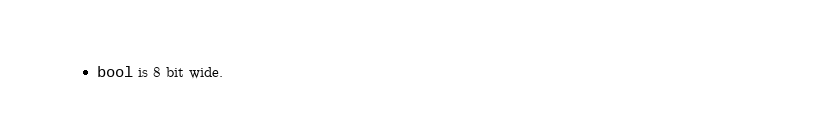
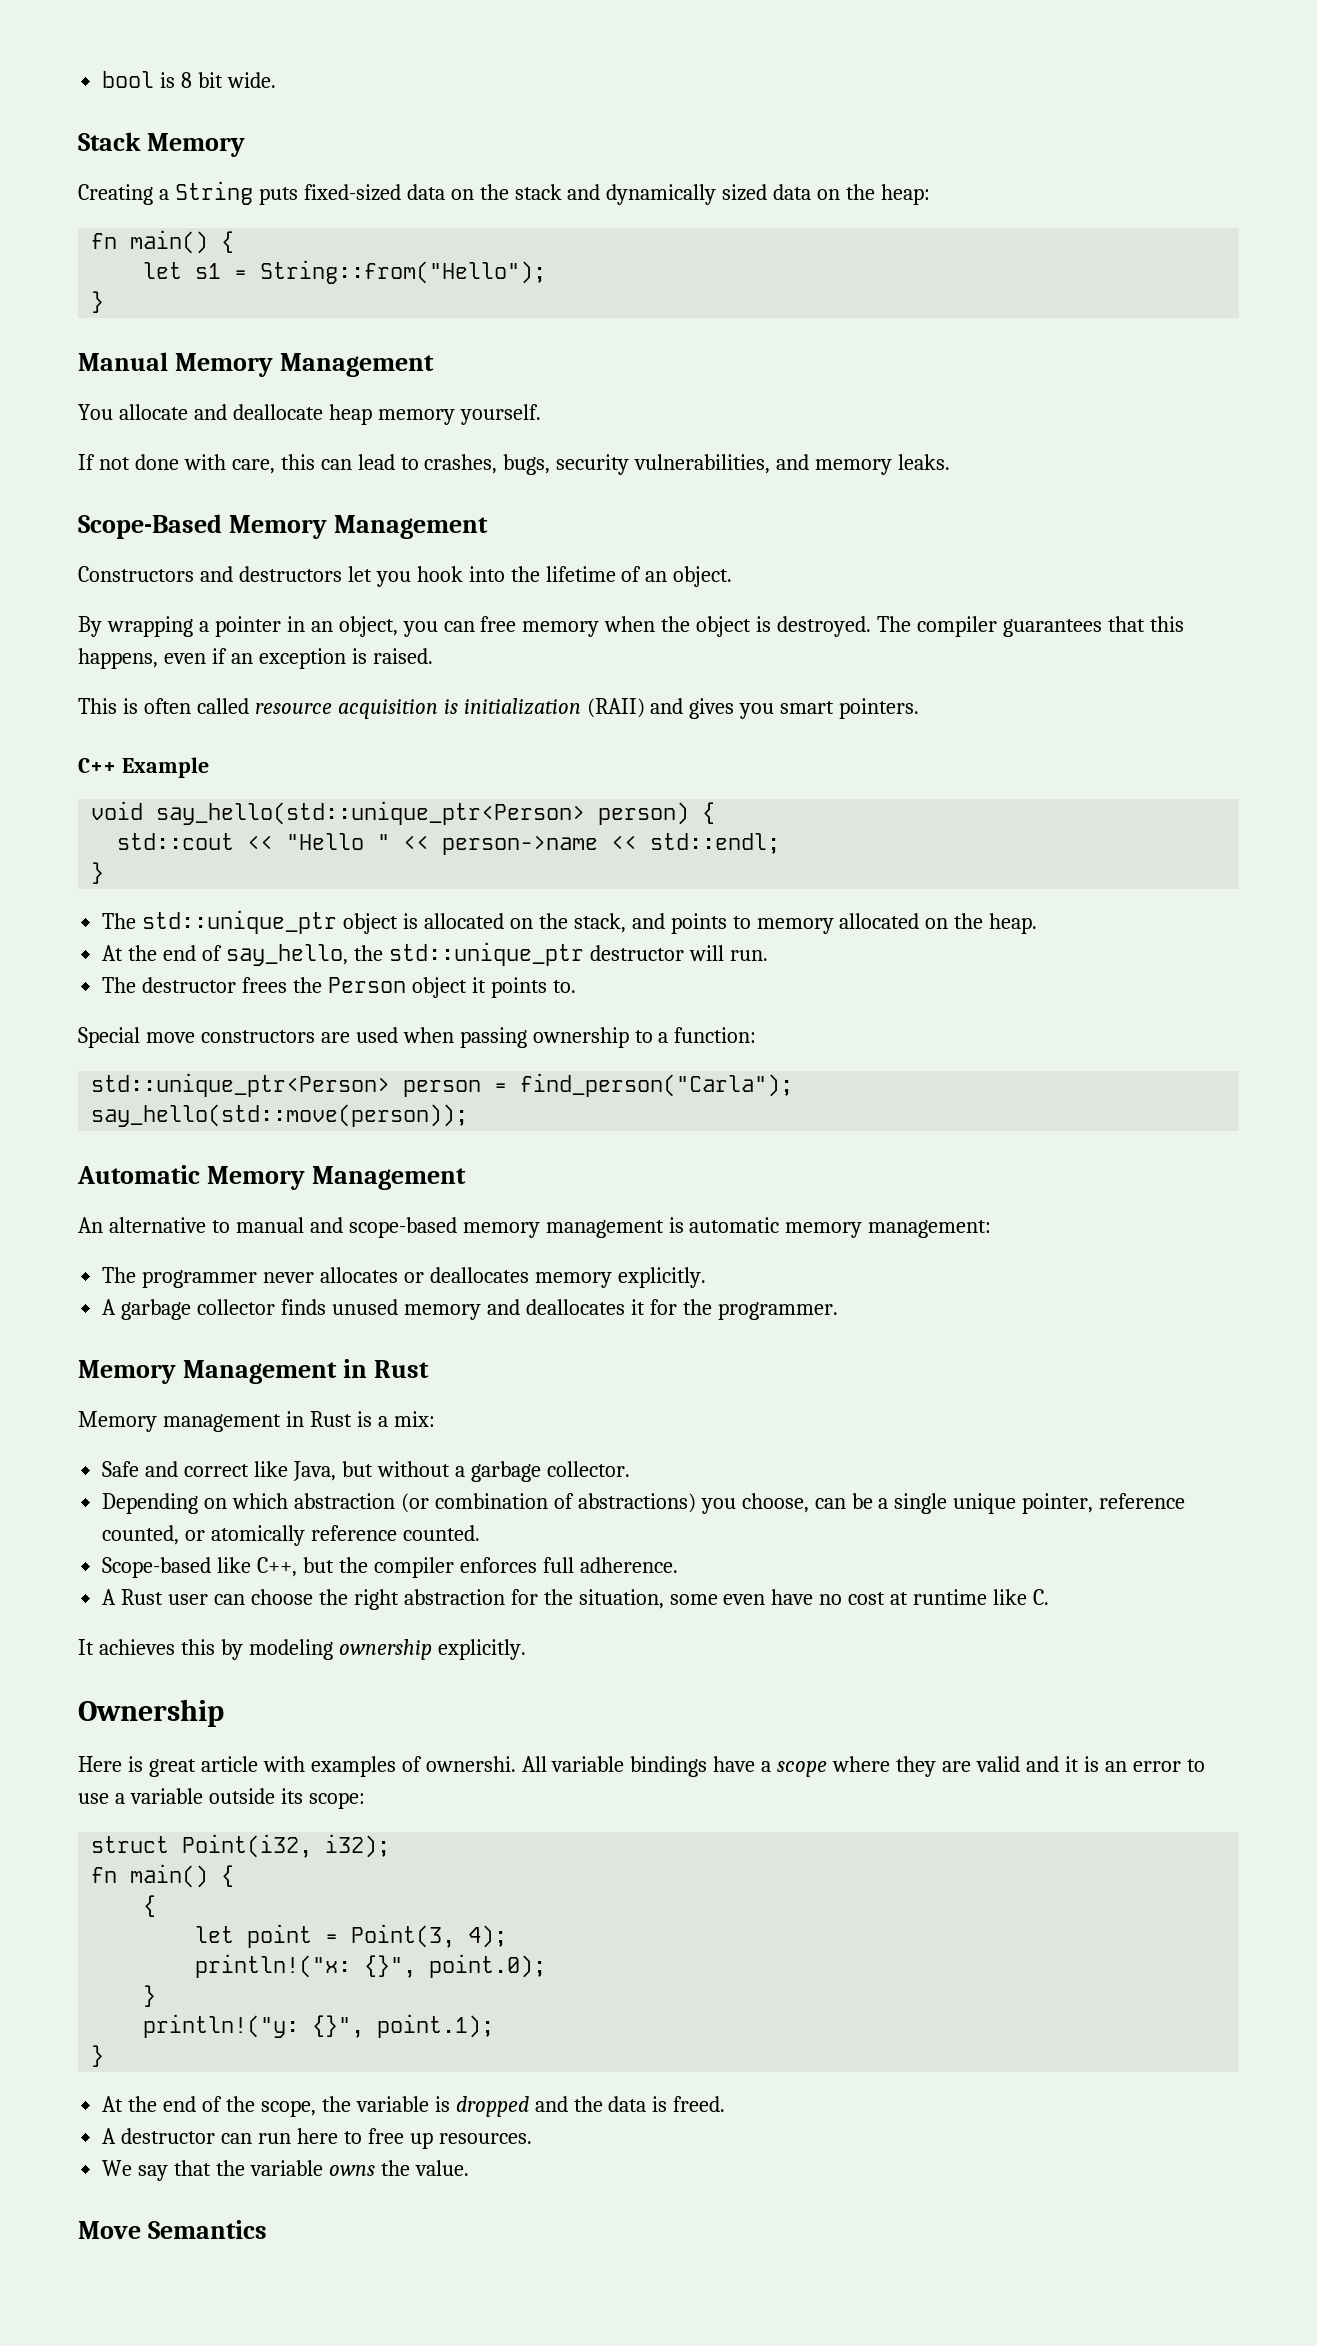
(223, 73) none -> [78,132,245,157] [78,181,931,205] [91,230,235,254] [143,260,547,284] [91,291,105,313] [78,352,434,377] [78,404,541,425] [78,454,951,475] [78,514,488,539] [78,566,733,587] [78,616,1184,637] [78,648,433,669] [78,698,920,719] [78,757,209,778] [91,801,716,825] [117,833,781,855] [91,862,105,884] [102,910,1038,934] [102,942,768,966] [102,977,576,998] [78,1027,757,1048] [91,1073,794,1097] [91,1104,469,1127] [77,1165,466,1190] [78,1217,992,1238] [102,1267,706,1288] [102,1299,838,1320] [78,1359,429,1384] [78,1411,435,1432] [102,1461,630,1482] [102,1493,1186,1514] [102,1525,480,1546] [102,1557,678,1578] [102,1589,1050,1610] [78,1639,526,1660] [78,1699,224,1727] [78,1756,1205,1777] [78,1788,365,1809] [91,1834,391,1858] [91,1864,235,1888] [143,1895,157,1917] [195,1924,508,1948] [195,1954,547,1978] [143,1985,157,2007] [143,2014,495,2038] [91,2045,105,2067] [102,2096,726,2117] [102,2128,532,2149] [102,2160,469,2181] [78,2220,267,2239] // Stack Memory // Creating a String puts fixed-sized data on the stack and dynamically sized data on the heap: // fn main() { // let s1 = String::from("Hello"); // } // Manual Memory Management // You allocate and deallocate heap memory yourself. // If not done with care, this can lead to crashes, bugs, security vulnerabilities, and memory leaks. // Scope-Based Memory Management // Constructors and destructors let you hook into the lifetime of an object. // By wrapping a pointer in an object, you can free memory when the object is destroyed. The compiler guarantees that this happens, even if an exception is raised. // This is often called resource acquisition is initialization (RAII) and gives you smart pointers. // C++ Example // void say_hello(std::unique_ptr<Person> person) { // std::cout << "Hello " << person->name << std::endl; // } // The std::unique_ptr object is allocated on the stack, and points to memory allocated on the heap. // At the end of say_hello, the std::unique_ptr destructor will run. // The destructor frees the Person object it points to. // Special move constructors are used when passing ownership to a function: // std::unique_ptr<Person> person = find_person("Carla"); // say_hello(std::move(person)); // Automatic Memory Management // An alternative to manual and scope-based memory management is automatic memory management: // The programmer never allocates or deallocates memory explicitly. // A garbage collector finds unused memory and deallocates it for the programmer. // Memory Management in Rust // Memory management in Rust is a mix: // Safe and correct like Java, but without a garbage collector. // Depending on which abstraction (or combination of abstractions) you choose, can be a single unique pointer, reference counted, or atomically reference counted. // Scope-based like C++, but the compiler enforces full adherence. // A Rust user can choose the right abstraction for the situation, some even have no cost at runtime like C. // It achieves this by modeling ownership explicitly. // Ownership // Here is great article with examples of ownershi. All variable bindings have a scope where they are valid and it is an error to use a variable outside its scope: // struct Point(i32, i32); // fn main() { // { // let point = Point(3, 4); // println!("x: {}", point.0); // } // println!("y: {}", point.1); // } // At the end of the scope, the variable is dropped and the data is freed. // A destructor can run here to free up resources. // We say that the variable owns the value. // Move Semantics

